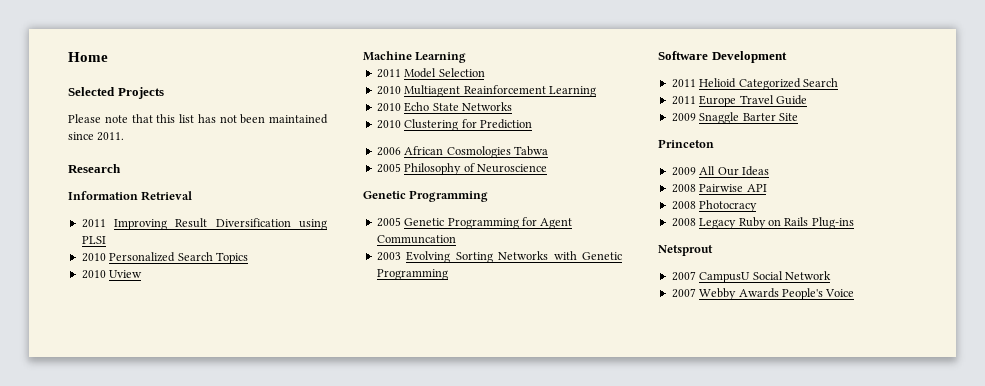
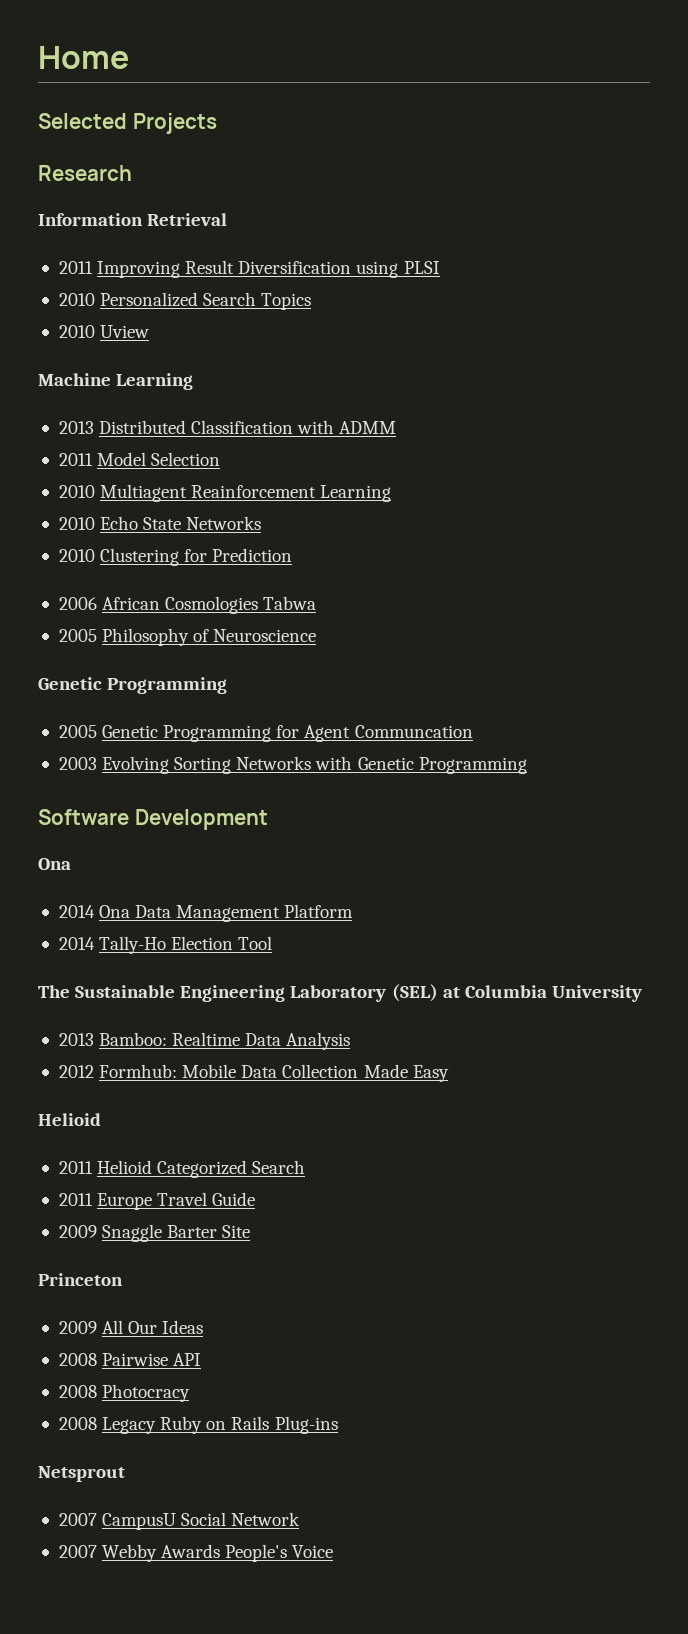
[68,114,328,124] [68,132,125,141] // Please note that this list has not been maintained since 2011. -> (217, 123) none
(467, 57) none -> [58,420,397,434] // 2013 Distributed Classification with ADMM
(787, 57) none -> [38,858,71,870] [58,904,354,922] [58,936,273,954] [38,984,642,1002] [58,1032,351,1050] [58,1064,449,1082] [38,1113,101,1126] // Ona // 2014 Ona Data Management Platform // 2014 Tally-Ho Election Tool // The Sustainable Engineering Laboratory (SEL) at Columbia University // 2013 Bamboo: Realtime Data Analysis // 2012 Formhub: Mobile Data Collection Made Easy // Helioid

